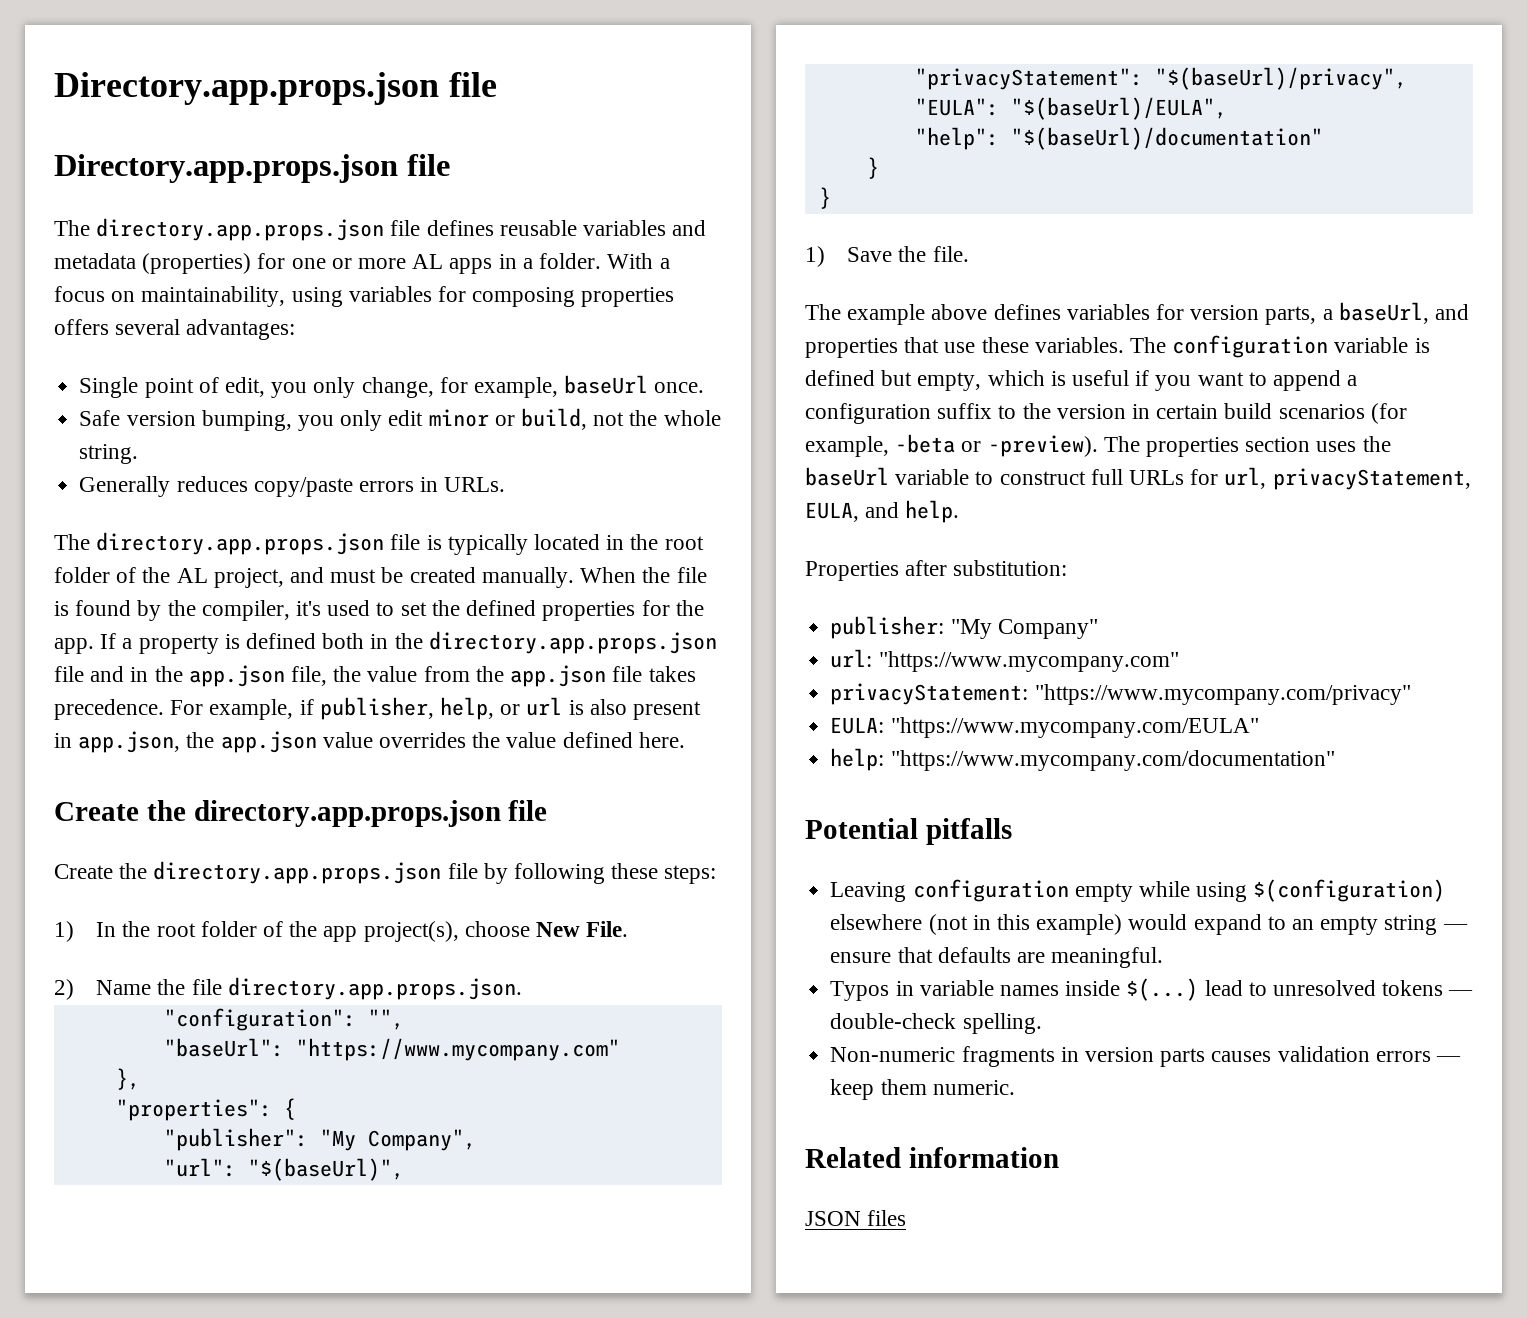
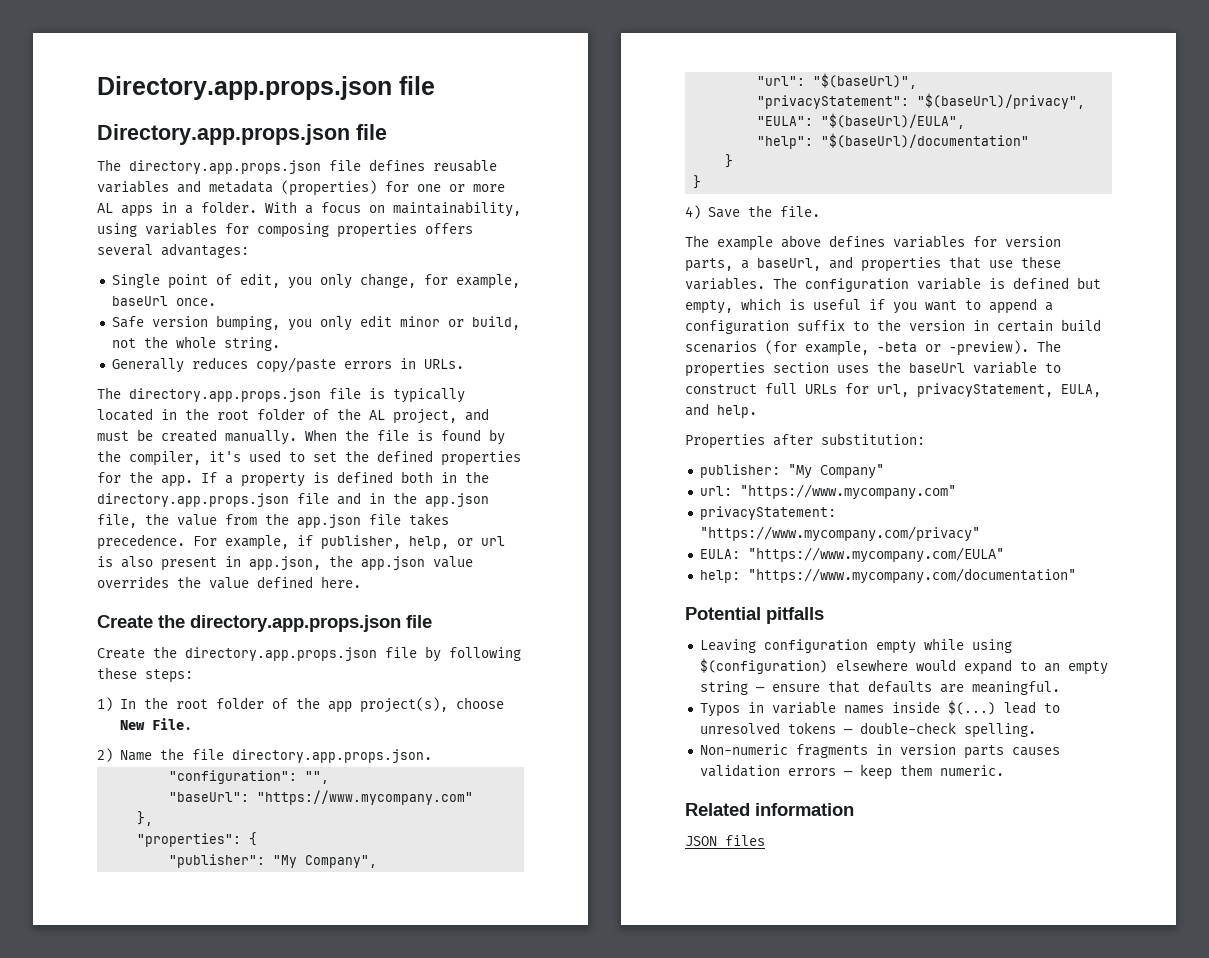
[805,246,825,267] 1) -> [685,205,701,219] 4)
[928,914,1123,935] (not in this example) -> (908, 665) none

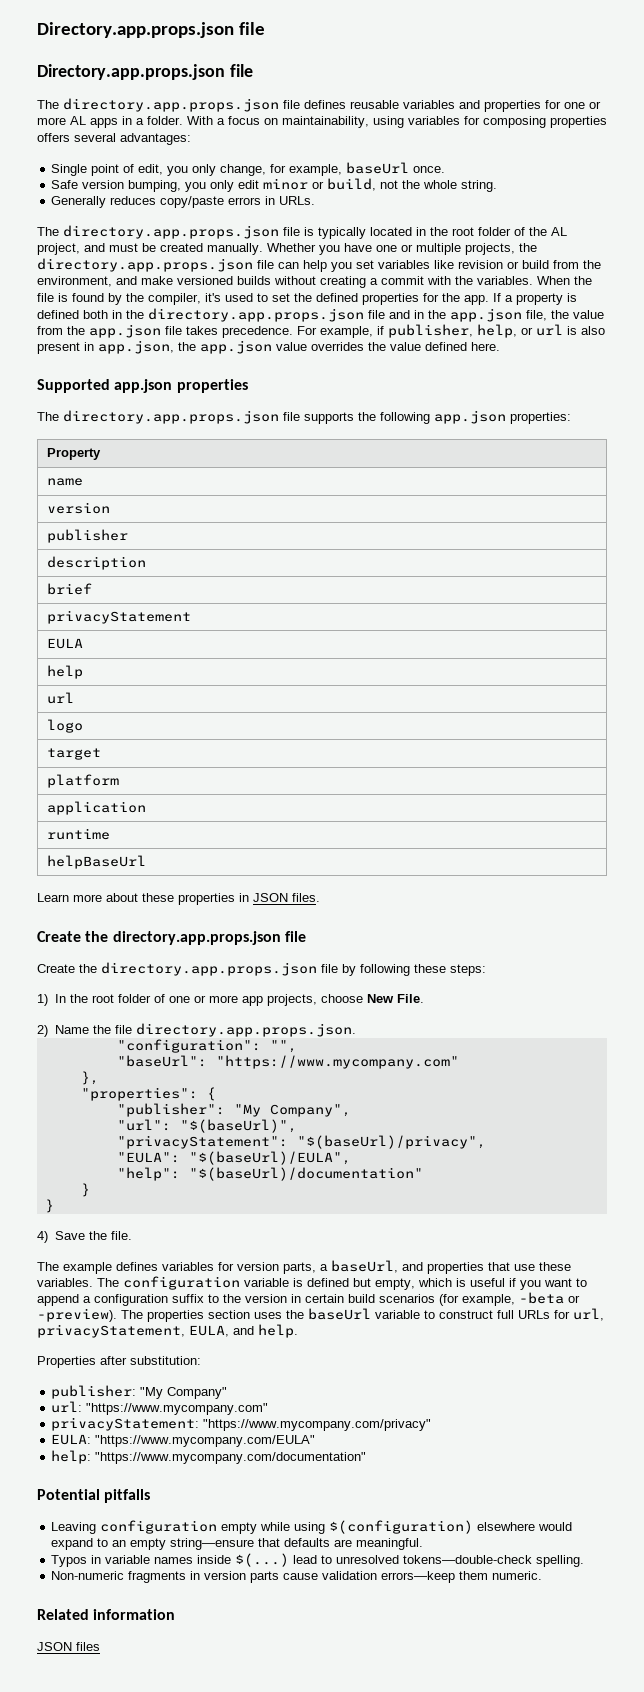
[209,180,377,196] metadata (properties) -> [484,100,541,112] properties
(297, 437) none -> [267,243,537,255] [37,258,601,272] [37,276,533,288] Whether you have one or multiple projects, the directory.app.props.json file can help you set variables like revision or build from the environment, and make versioned builds without creating a commit with the variables.
(361, 582) none -> [37,379,248,393] [37,410,571,424] [47,448,102,460] [47,478,84,486] [47,502,111,514] [47,529,129,543] [47,556,147,570] [47,583,93,595] [47,610,192,624] [47,638,84,649] [47,665,84,679] [47,692,75,704] [47,719,84,733] [47,748,102,760] [47,774,120,788] [47,801,147,815] [47,828,111,840] [47,855,147,869] [37,893,320,905] // Supported app.json properties // The directory.app.props.json file supports the following app.json properties: // Property // name // version // publisher // description // brief // privacyStatement // EULA // help // url // logo // target // platform // application // runtime // helpBaseUrl // Learn more about these properties in JSON files.
[296,697,449,713] the app project(s), -> [168,994,317,1006] one or more app projects,
[781,235,821,248] above -> (112, 1268) none
[699,681,820,695] string — ensure -> [170,1538,255,1550] string—ensure
[787,722,956,734] tokens — double-check -> [403,1555,533,1564] tokens—double-check
[1011,747,1060,756] [699,764,892,780] causes validation errors — keep -> [283,1571,456,1583] cause validation errors—keep

